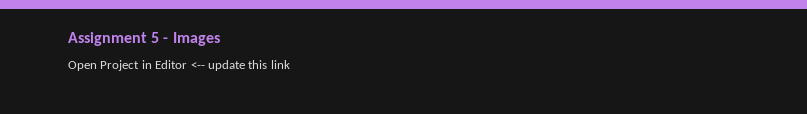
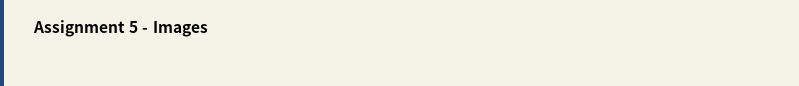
[68,60,290,71] // Open Project in Editor <-- update this link -> (208, 29) none

